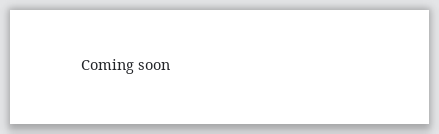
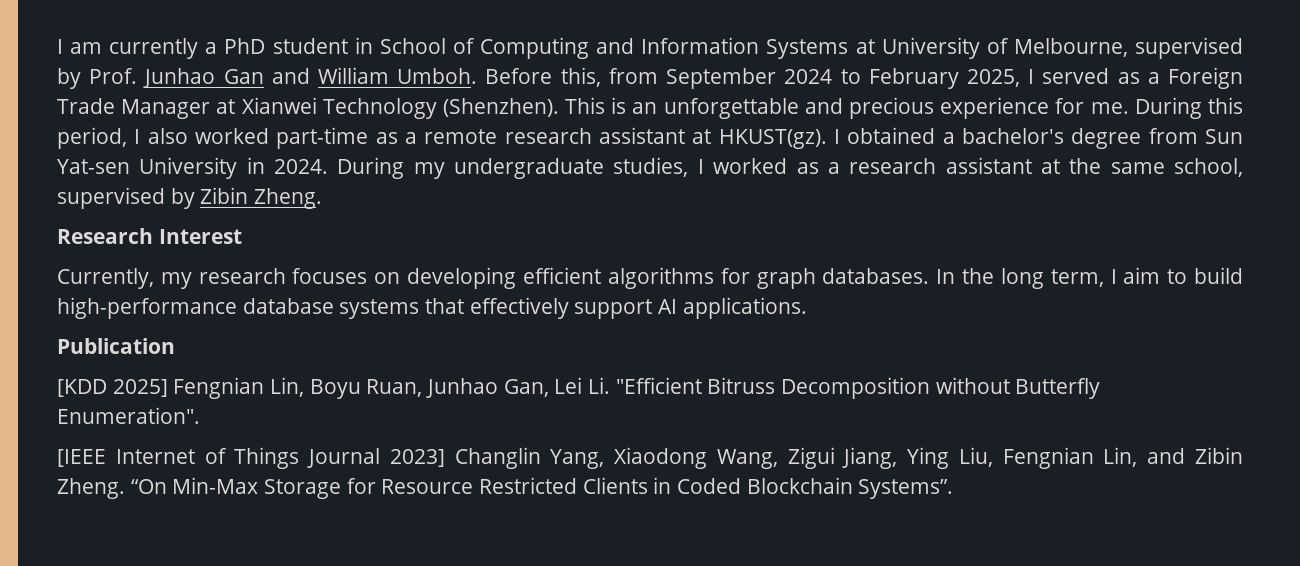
[81,59,170,74] Coming soon -> [57,37,1243,59] [57,67,1243,89] [57,97,1243,119] [57,127,1243,149] [57,157,1243,179] [57,187,323,209] [57,228,242,244] [57,267,1244,289] [57,297,807,319] [57,338,175,354] [57,377,1101,399] [57,407,200,424] [57,447,1243,469] [57,477,954,499] I am currently a PhD student in School of Computing and Information Systems at University of Melbourne, supervised by Prof. Junhao Gan and William Umboh. Before this, from September 2024 to February 2025, I served as a Foreign Trade Manager at Xianwei Technology (Shenzhen). This is an unforgettable and precious experience for me. During this period, I also worked part-time as a remote research assistant at HKUST(gz). I obtained a bachelor's degree from Sun Yat-sen University in 2024. During my undergraduate studies, I worked as a research assistant at the same school, supervised by Zibin Zheng. // Research Interest // Currently, my research focuses on developing efficient algorithms for graph databases. In the long term, I aim to build high-performance database systems that effectively support AI applications. // Publication // [KDD 2025] Fengnian Lin, Boyu Ruan, Junhao Gan, Lei Li. "Efficient Bitruss Decomposition without Butterfly Enumeration". // [IEEE Internet of Things Journal 2023] Changlin Yang, Xiaodong Wang, Zigui Jiang, Ying Liu, Fengnian Lin, and Zibin Zheng. “On Min-Max Storage for Resource Restricted Clients in Coded Blockchain Systems”.

